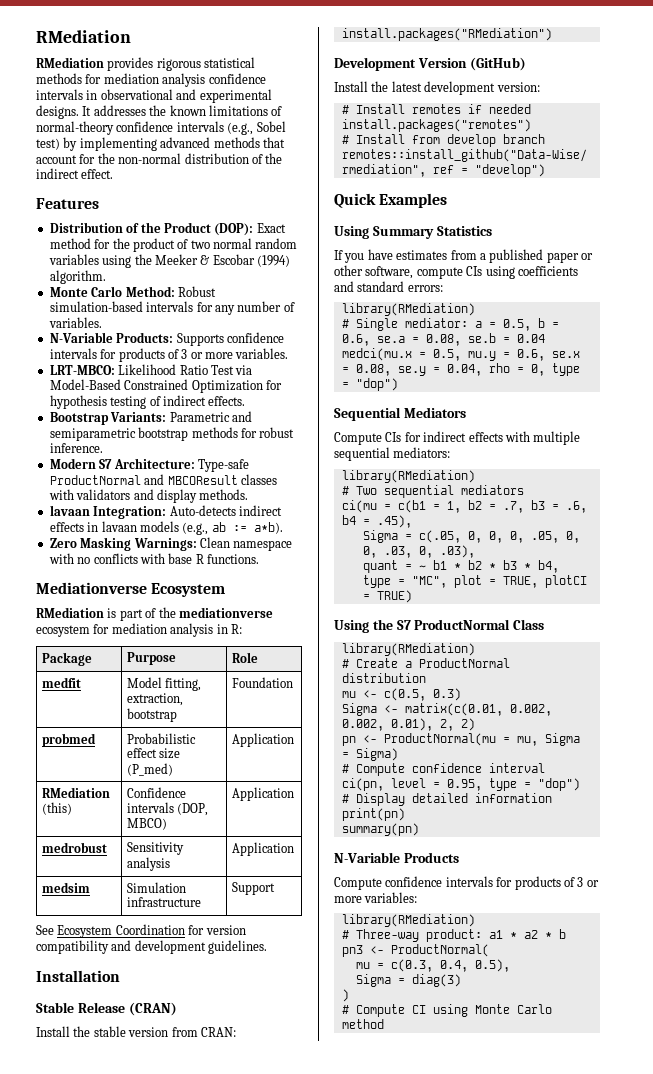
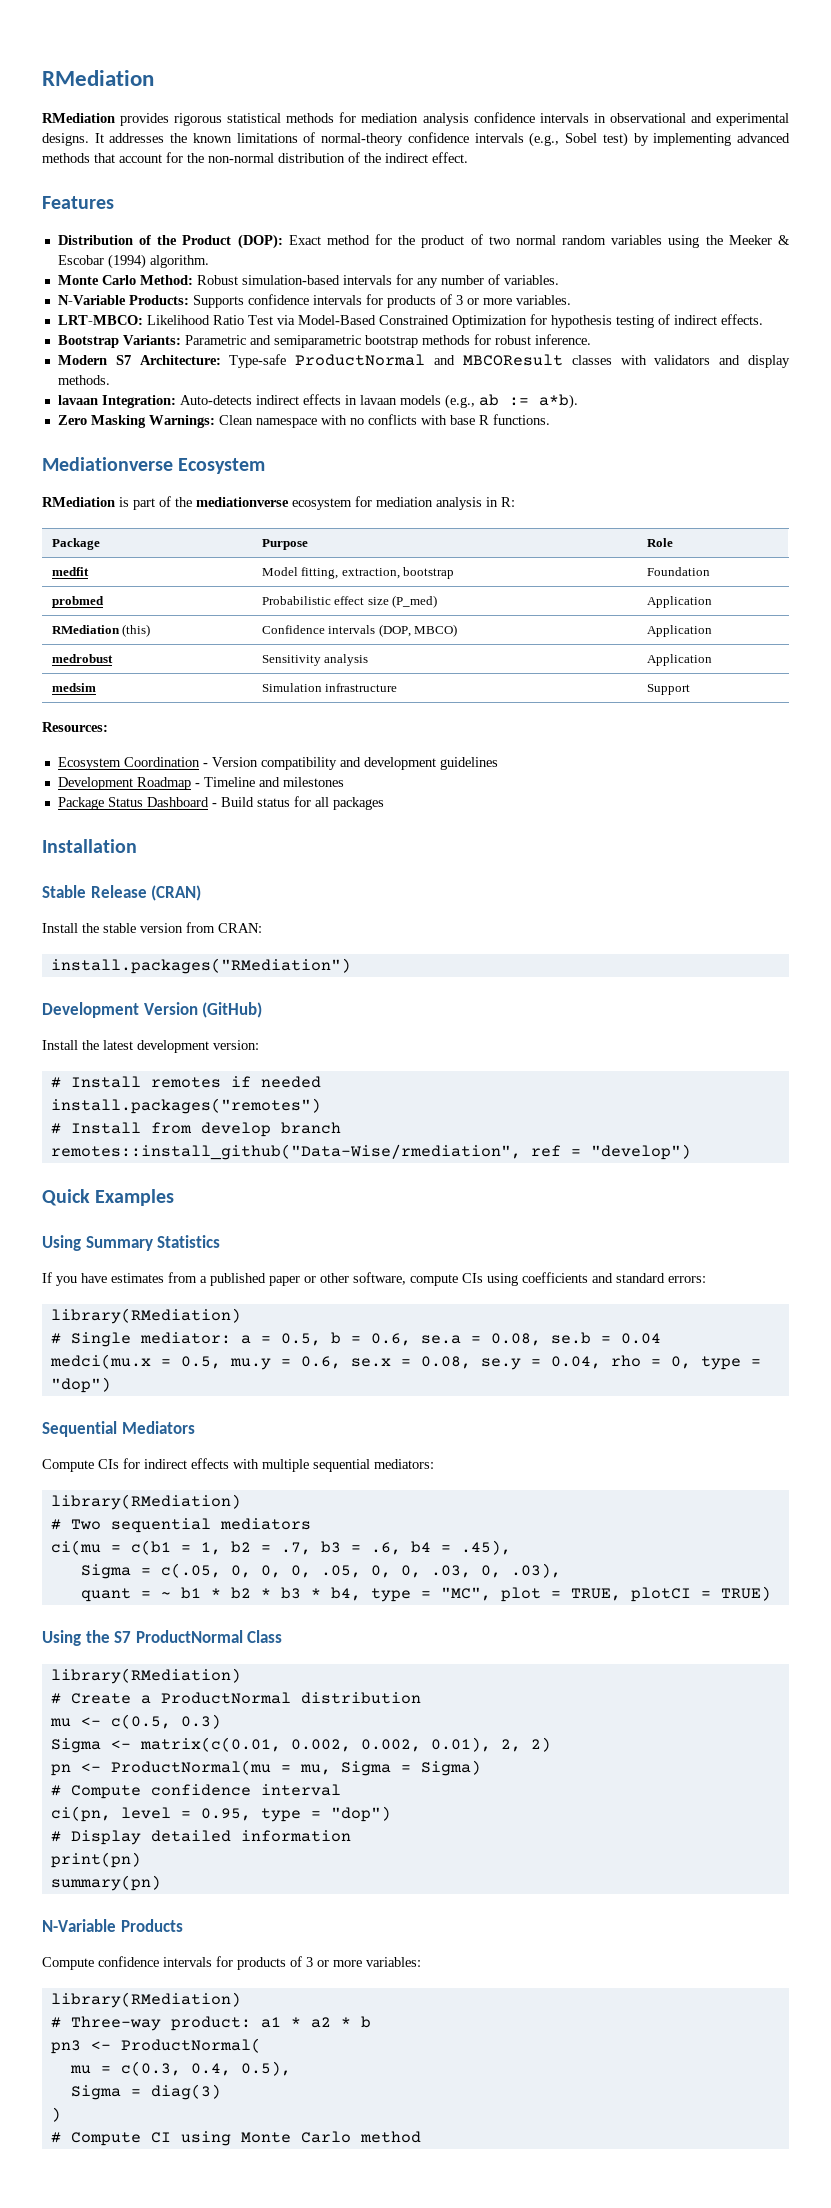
[36,925,54,935] See -> [42,722,108,732] Resources: //
[188,925,246,935] for version -> [202,757,258,767] - Version
[208,940,268,954] guidelines. -> [439,757,498,770] [57,777,344,790] [57,796,384,810] guidelines // Development Roadmap - Timeline and milestones // Package Status Dashboard - Build status for all packages

